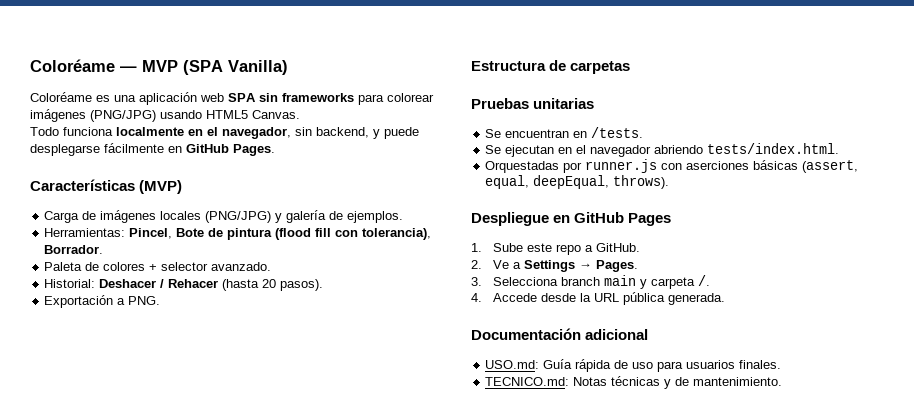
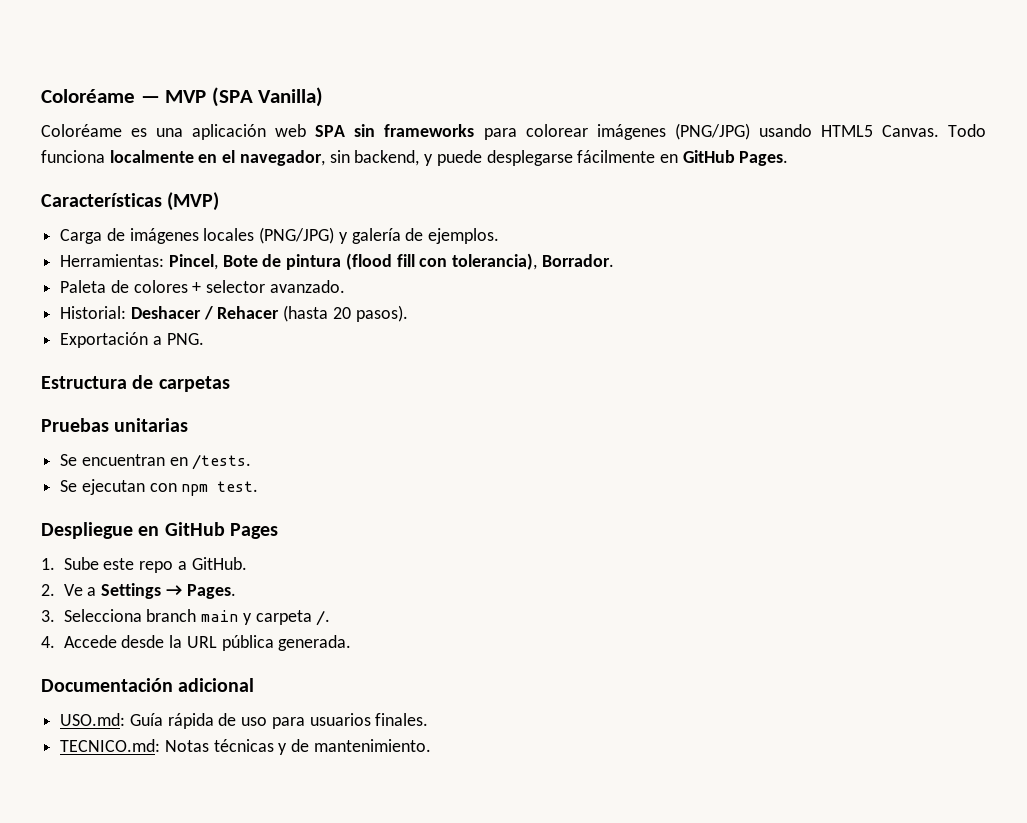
(300, 114) // -> (939, 131) none
[558,143,840,157] [485,159,859,173] [485,175,670,189] en el navegador abriendo tests/index.html. // Orquestadas por runner.js con aserciones básicas (assert, equal, deepEqual, throws). -> [149,481,259,496] con npm test.

